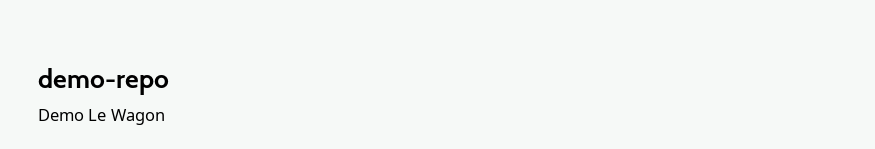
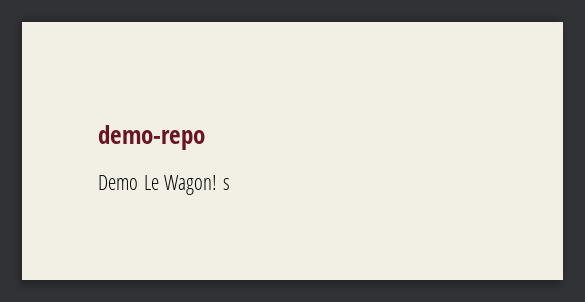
[110,109,165,125] Wagon -> [164,175,231,195] Wagon! s

